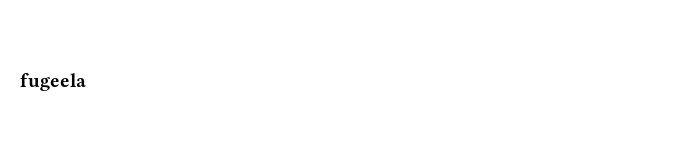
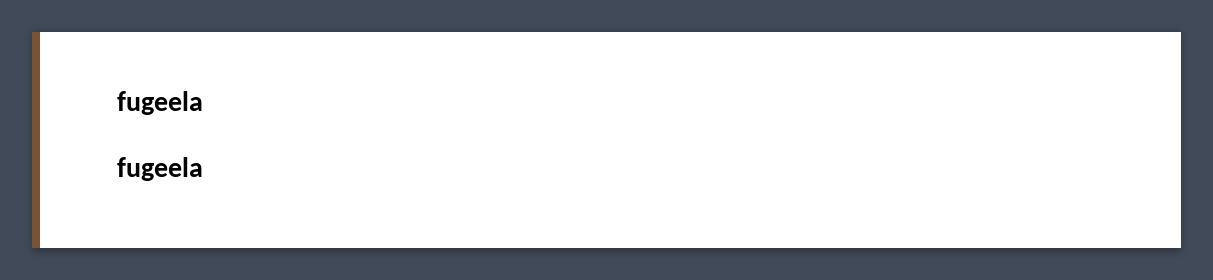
[20,73,86,91] fugeela -> [117,91,203,115] [117,157,203,181] fugeela // fugeela

